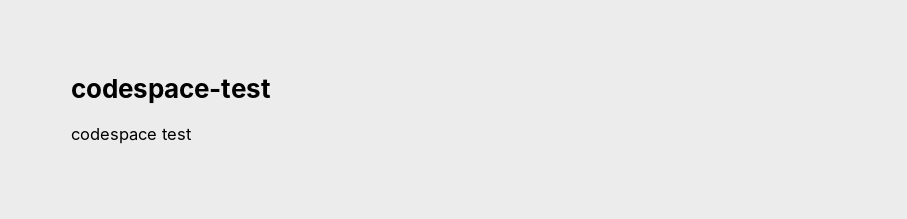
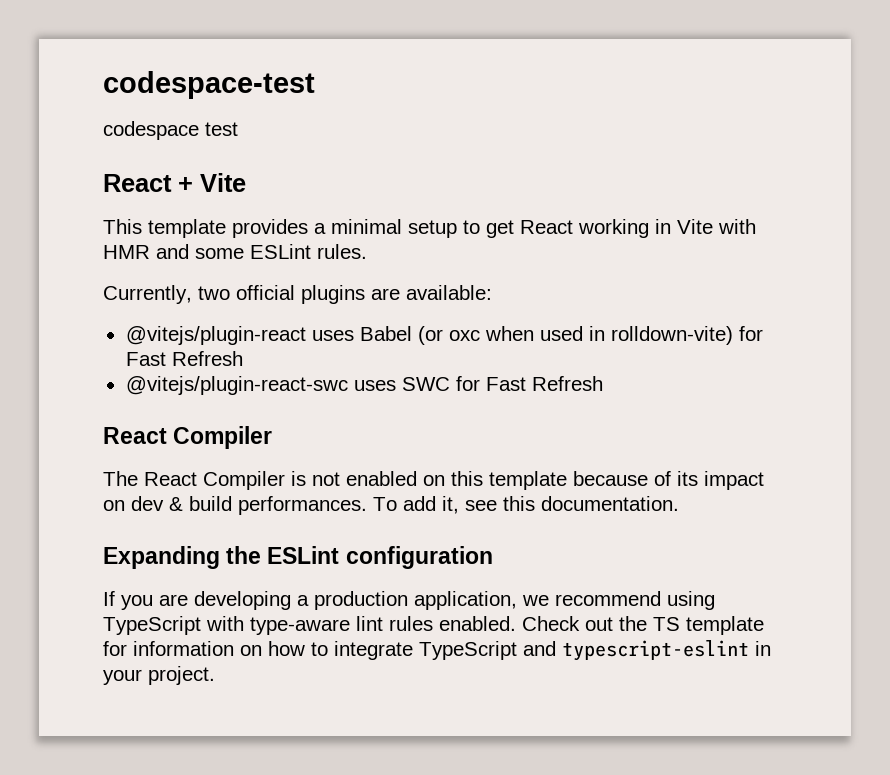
(192, 134) none -> [103,173,246,192] [103,219,756,238] [103,244,367,259] [103,285,492,304] [125,326,763,345] [125,351,243,366] [125,376,603,395] [103,426,273,449] [103,471,764,490] [103,496,679,515] [103,546,493,569] [103,591,715,610] [103,616,764,635] [103,640,771,661] [103,666,215,685] // React + Vite // This template provides a minimal setup to get React working in Vite with HMR and some ESLint rules. // Currently, two official plugins are available: // @vitejs/plugin-react uses Babel (or oxc when used in rolldown-vite) for Fast Refresh // @vitejs/plugin-react-swc uses SWC for Fast Refresh // React Compiler // The React Compiler is not enabled on this template because of its impact on dev & build performances. To add it, see this documentation. // Expanding the ESLint configuration // If you are developing a production application, we recommend using TypeScript with type-aware lint rules enabled. Check out the TS template for information on how to integrate TypeScript and typescript-eslint in your project.

